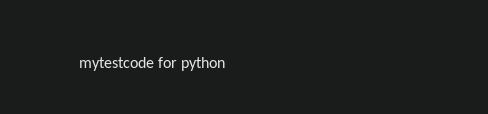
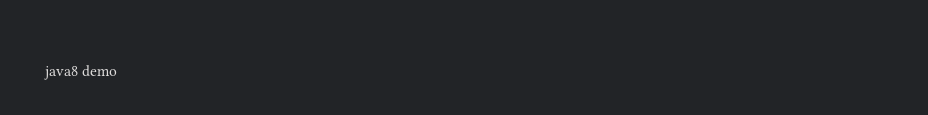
[79,57,226,71] mytestcode for python -> [44,65,118,80] java8 demo

